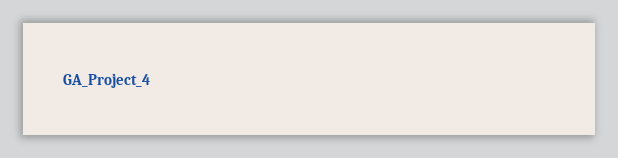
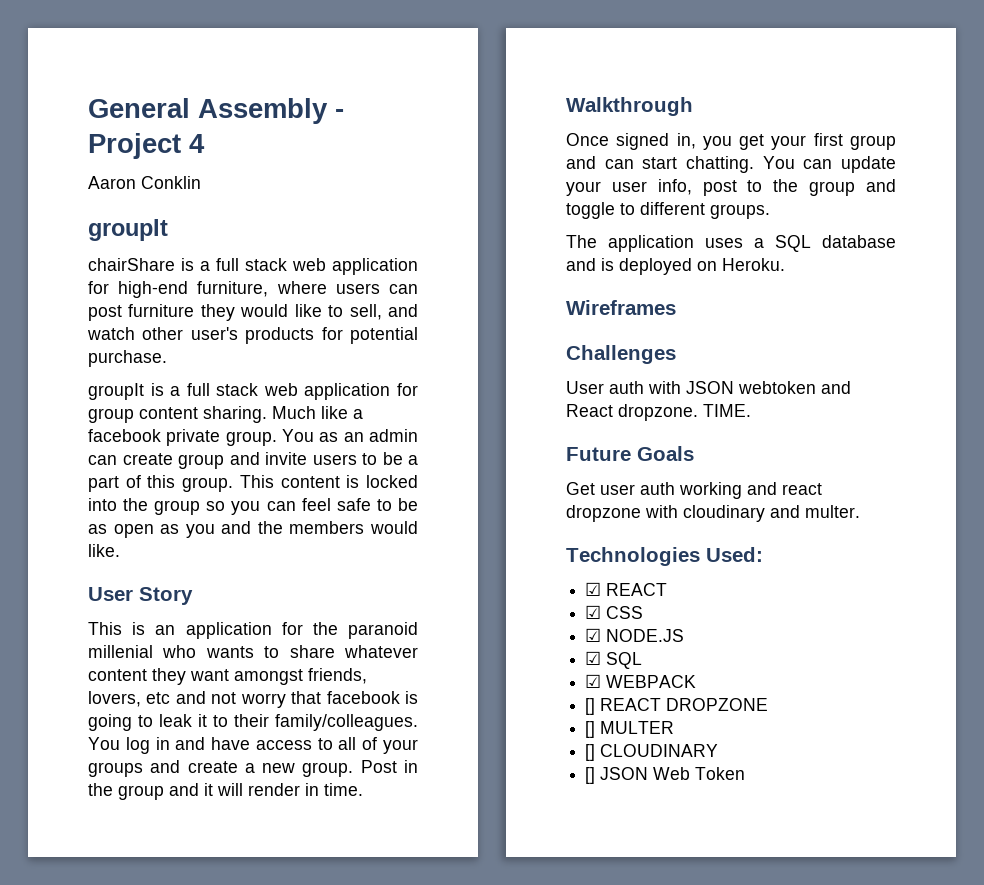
[63,73,150,88] GA_Project_4 -> [88,98,344,124] [88,133,205,159] [88,176,201,189] [88,219,168,241] [88,258,418,275] [88,281,418,298] [88,304,418,321] [87,327,418,344] [88,350,167,367] [88,383,418,400] [88,406,363,423] [88,429,418,446] [88,452,418,469] [88,475,418,492] [88,498,418,515] [88,521,418,538] [88,544,120,557] [88,587,193,605] [88,622,418,639] [88,645,418,658] [88,668,367,685] [88,691,418,708] [88,714,418,731] [88,737,418,754] [88,760,418,777] [88,783,363,800] [566,97,693,116] [566,133,896,150] [566,156,896,173] [566,179,896,196] [566,202,770,219] [566,235,896,252] [566,258,785,275] [566,300,676,315] [566,345,676,364] [566,381,851,394] [566,404,751,421] [566,446,694,461] [566,482,822,499] [566,505,860,522] [566,547,763,566] [585,582,668,596] [585,605,644,619] [585,628,685,642] [585,651,643,669] [585,674,697,688] [585,698,769,715] [585,721,675,738] [585,744,719,761] [585,767,746,784] General Assembly - Project 4 // Aaron Conklin // groupIt // chairShare is a full stack web application for high-end furniture, where users can post furniture they would like to sell, and watch other user's products for potential purchase. // groupIt is a full stack web application for group content sharing. Much like a facebook private group. You as an admin can create group and invite users to be a part of this group. This content is locked into the group so you can feel safe to be as open as you and the members would like. // User Story // This is an application for the paranoid millenial who wants to share whatever content they want amongst friends, lovers, etc and not worry that facebook is going to leak it to their family/colleagues. You log in and have access to all of your groups and create a new group. Post in the group and it will render in time. // Walkthrough // Once signed in, you get your first group and can start chatting. You can update your user info, post to the group and toggle to different groups. // The application uses a SQL database and is deployed on Heroku. // Wireframes // Challenges // User auth with JSON webtoken and React dropzone. TIME. // Future Goals // Get user auth working and react dropzone with cloudinary and multer. // Technologies Used: // ☑ REACT // ☑ CSS // ☑ NODE.JS // ☑ SQL // ☑ WEBPACK // [] REACT DROPZONE // [] MULTER // [] CLOUDINARY // [] JSON Web Token

